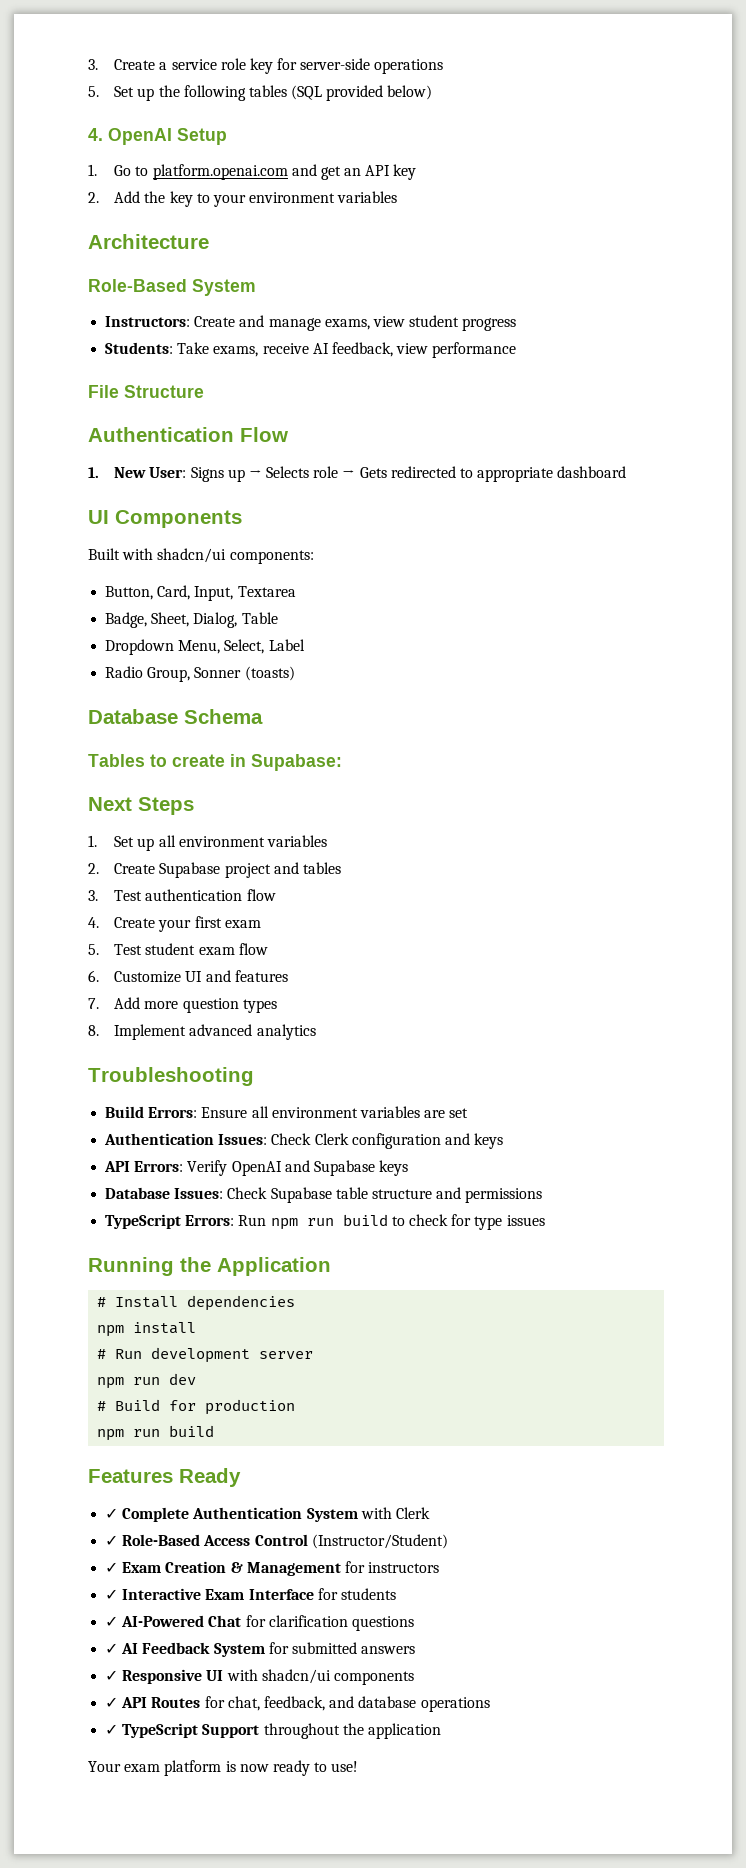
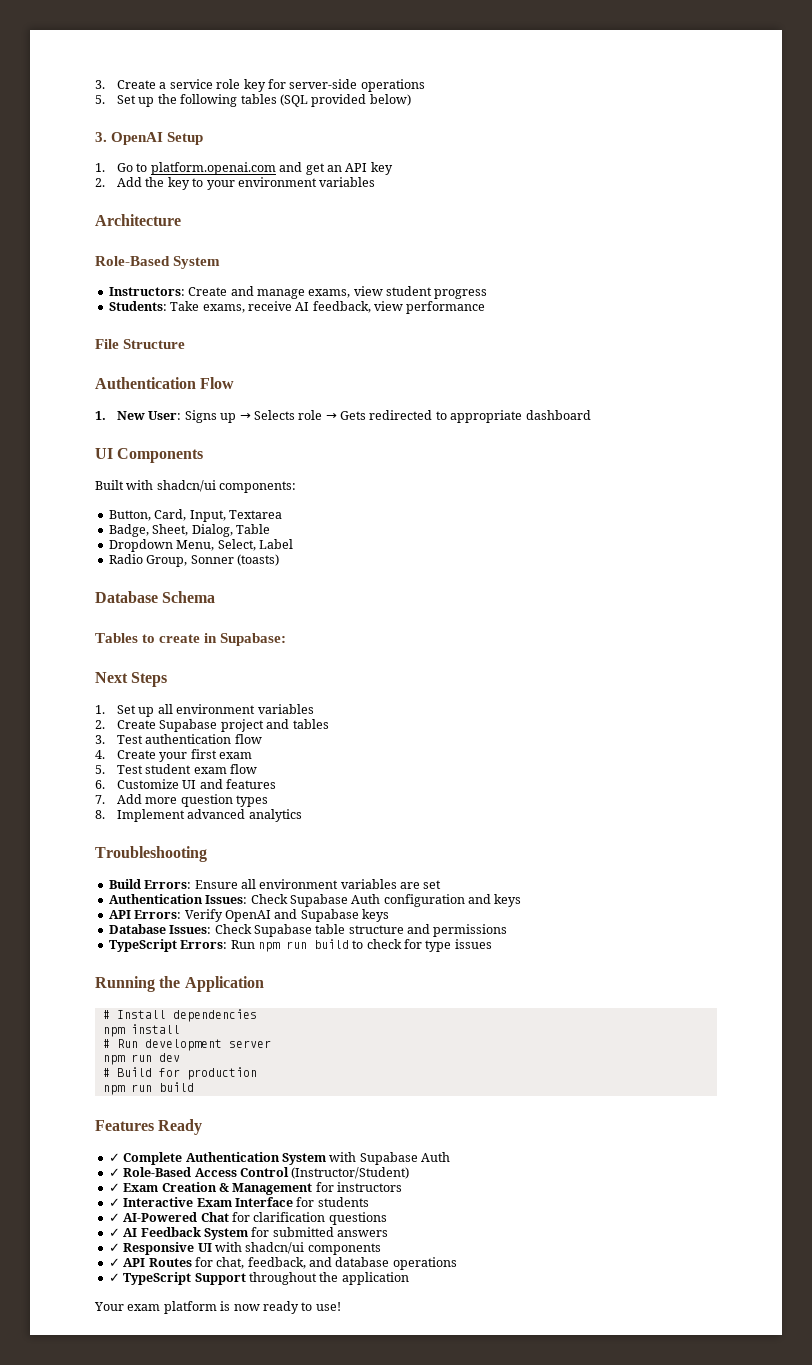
[88,128,103,141] 4. -> [95,132,107,142] 3.
[314,1133,349,1145] Clerk -> [289,894,381,907] Supabase Auth
[395,1507,430,1519] Clerk -> [359,1152,450,1165] Supabase Auth

